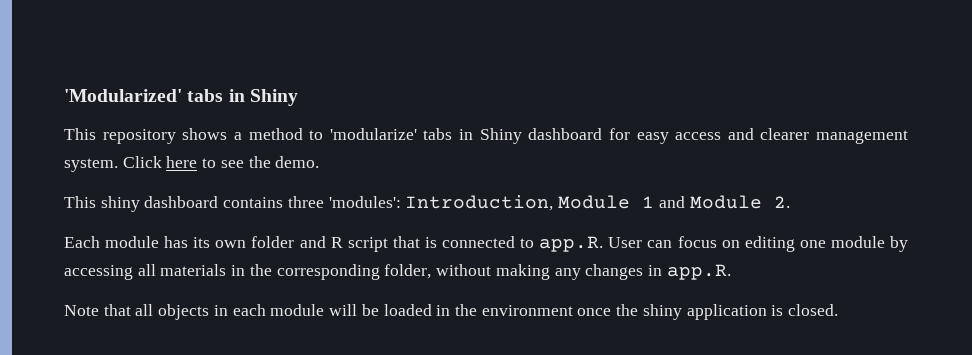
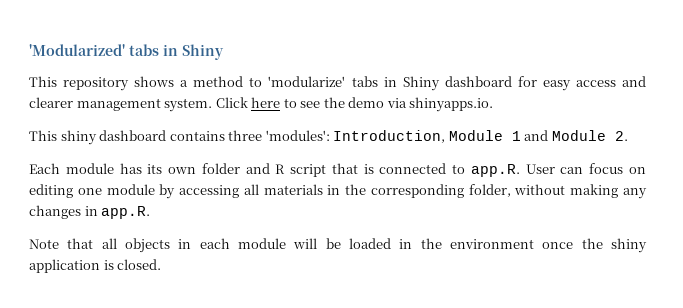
[275,156,320,168] demo. -> [348,97,494,112] demo via shinyapps.io.

